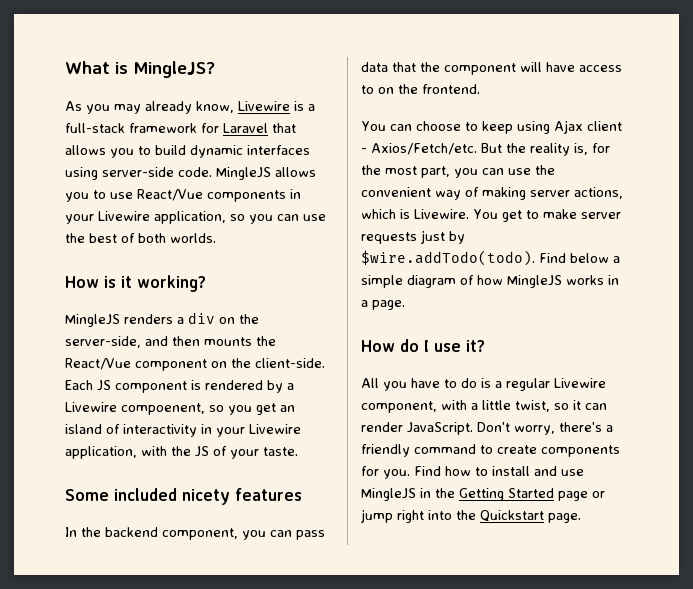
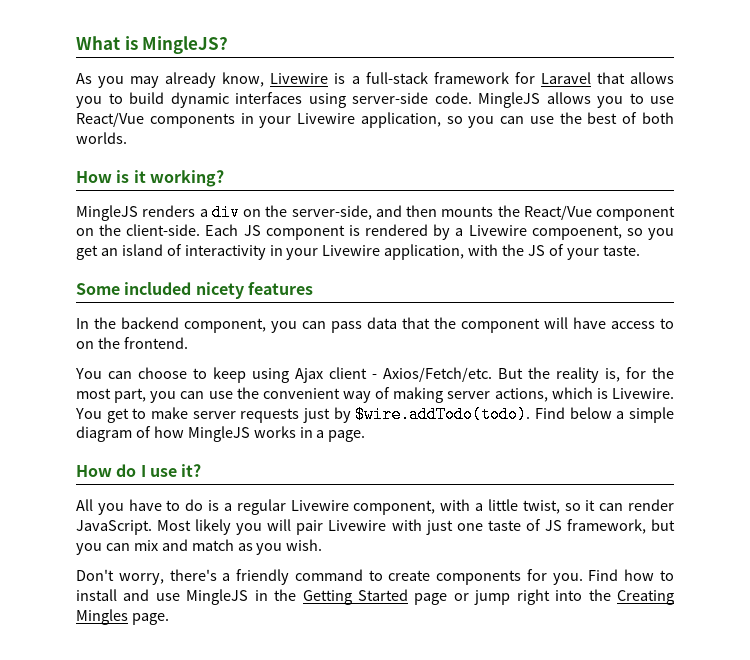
(473, 428) none -> [157,519,675,535] [76,539,323,555] Most likely you will pair Livewire with just one taste of JS framework, but you can mix and match as you wish. //
[480,510,544,522] Quickstart -> [617,590,675,605] [76,609,128,625] Creating Mingles

